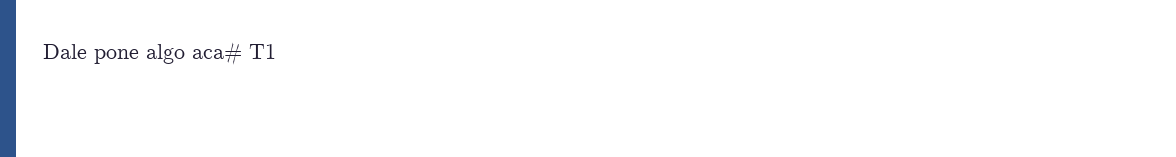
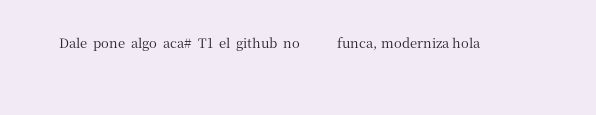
(276, 51) none -> [218,37,482,51] el github no funca, moderniza hola

